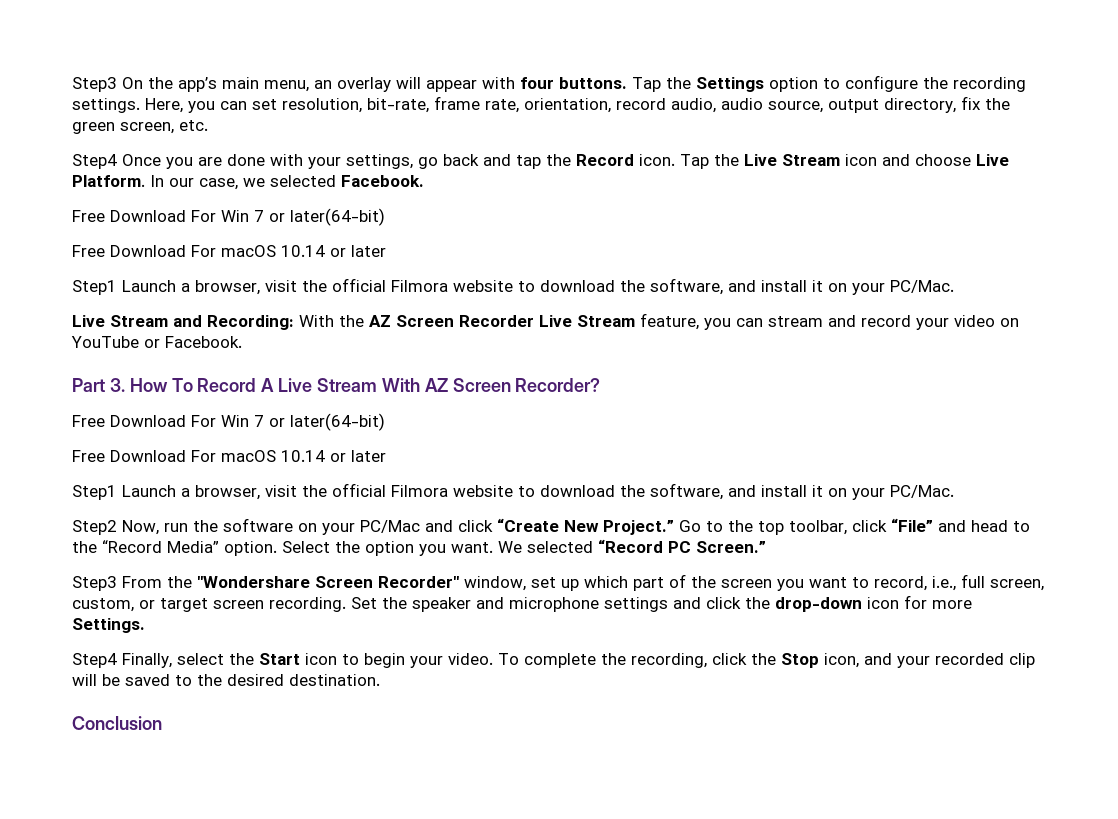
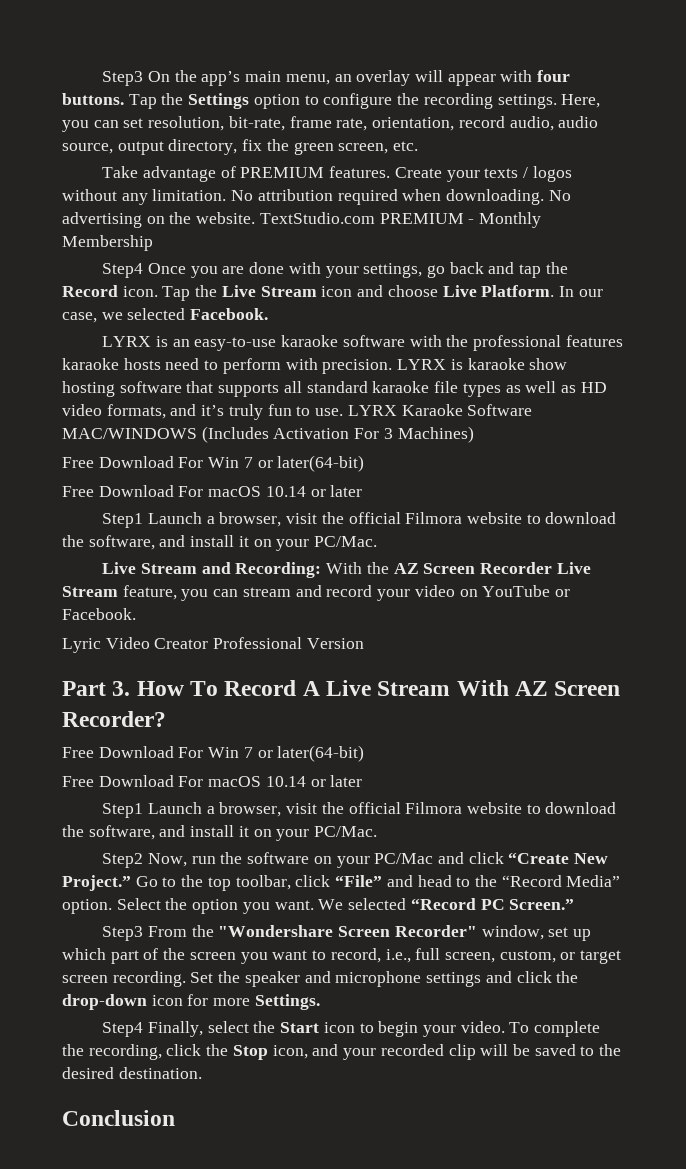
(208, 125) none -> [102,166,572,182] [62,189,571,205] [62,212,542,228] [62,235,153,251] // Take advantage of PREMIUM features. Create your texts / logos without any limitation. No attribution required when downloading. No advertising on the website. TextStudio.com PREMIUM - Monthly Membership
(424, 181) none -> [102,335,623,351] [62,358,568,374] [62,381,607,397] [62,404,533,420] [62,426,474,443] // LYRX is an easy-to-use karaoke software with the professional features karaoke hosts need to perform with precision. LYRX is karaoke show hosting software that supports all standard karaoke file types as well as HD video formats, and it’s truly fun to use. LYRX Karaoke Software MAC/WINDOWS (Includes Activation For 3 Machines)
(242, 342) none -> [62,637,364,653] // Lyric Video Creator Professional Version

